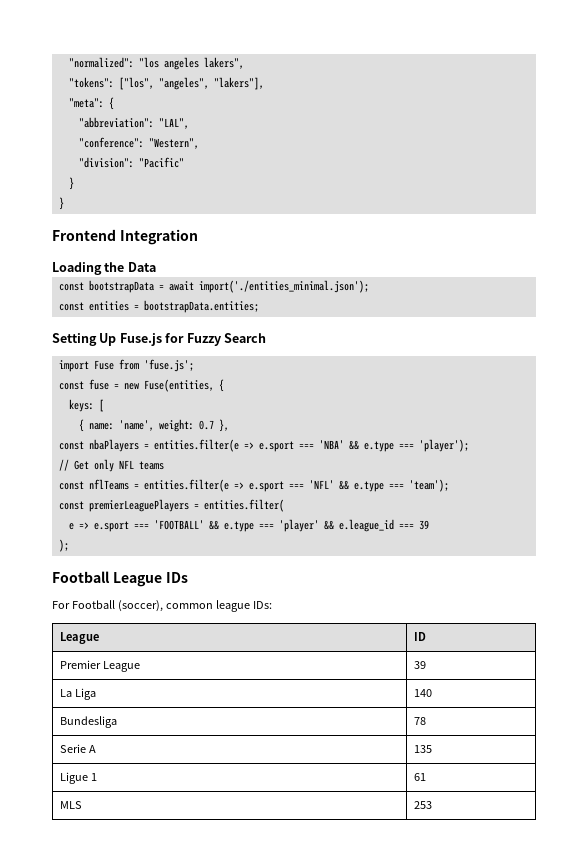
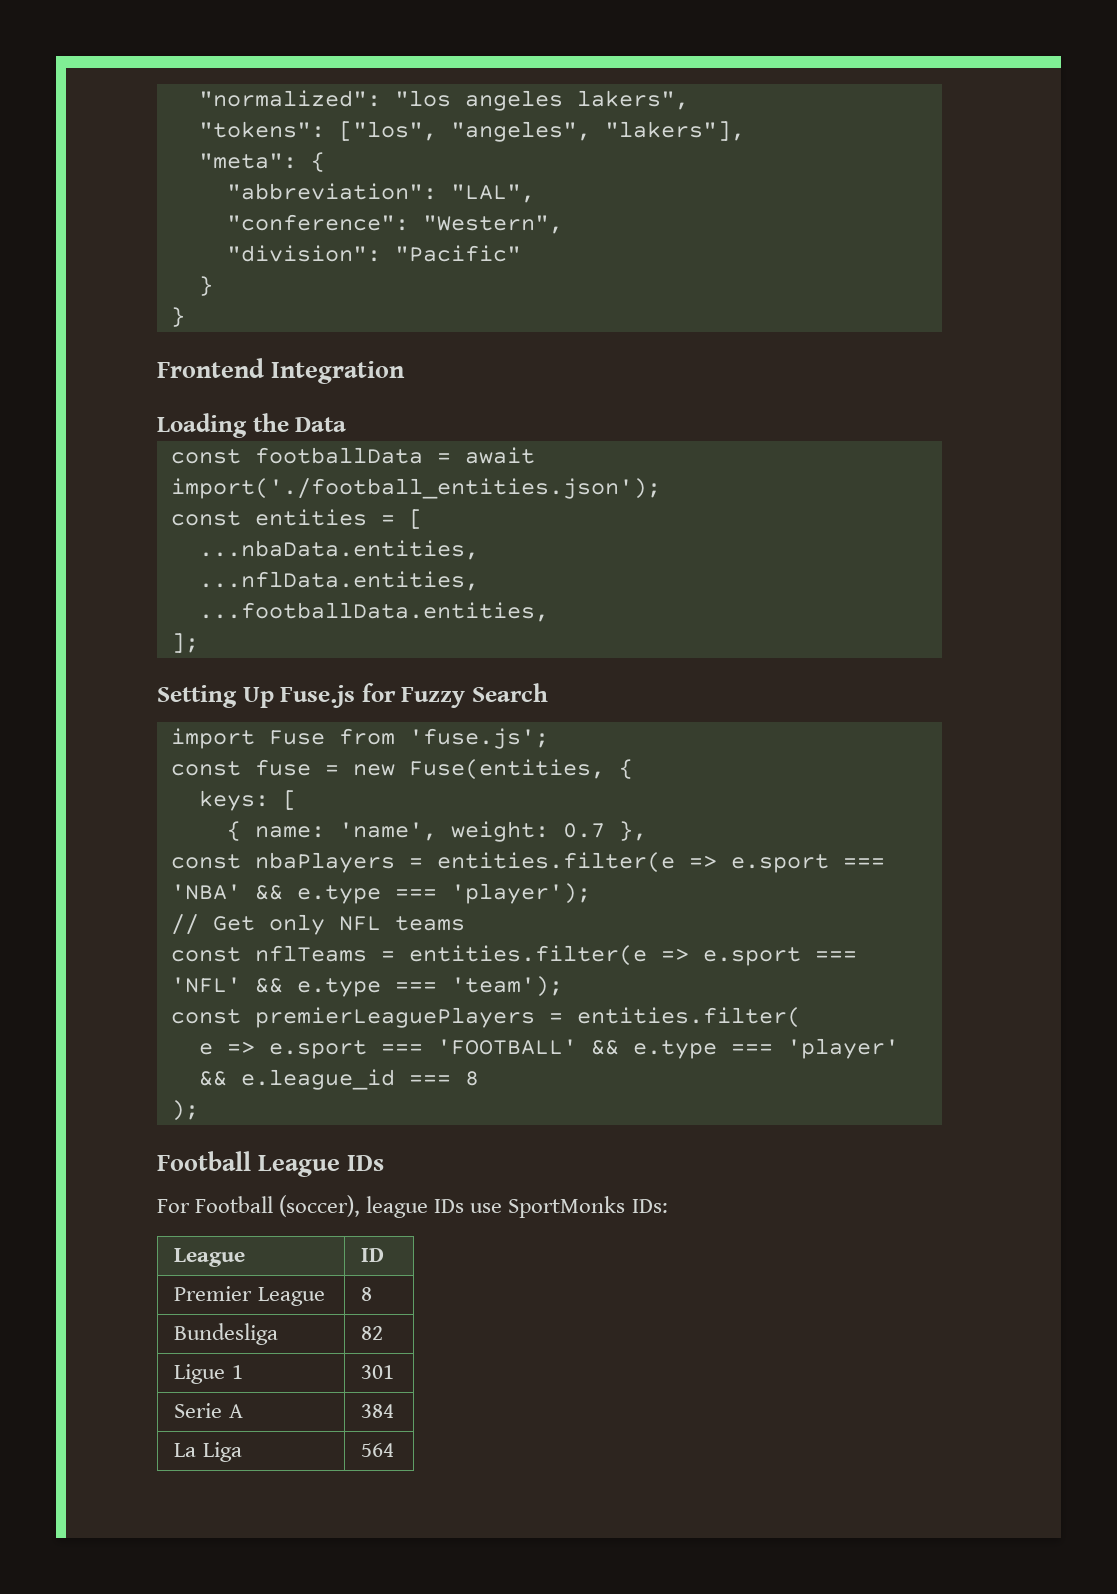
[88,280,154,293] bootstrapData -> [254,447,423,464] footballData
[198,280,369,293] import('./entities_minimal.json'); -> [170,478,661,499] import('./football_entities.json');
[143,300,259,313] bootstrapData.entities; -> [408,509,423,529] [198,540,479,560] [198,571,479,591] [198,602,549,622] [170,633,199,653] [ // ...nbaData.entities, // ...nflData.entities, // ...footballData.entities, // ];
[418,520,429,530] 39 -> [464,1071,479,1086] 8
[165,600,250,612] common league -> [366,1196,626,1218] league IDs use SportMonks
[414,661,427,669] [60,688,97,700] [414,689,433,697] [60,716,118,728] [414,717,427,725] [60,744,97,753] [414,745,433,753] [60,772,98,784] [414,773,427,781] [60,801,83,809] [414,801,433,809] 39 // La Liga | 140 // Bundesliga | 78 // Serie A | 135 // Ligue 1 | 61 // MLS | 253 -> [361,1287,373,1301] [174,1323,279,1345] [361,1326,384,1340] [174,1364,243,1384] [361,1365,395,1379] [174,1403,243,1418] [361,1404,395,1418] [174,1442,242,1462] [361,1443,395,1457] 8 // Bundesliga | 82 // Ligue 1 | 301 // Serie A | 384 // La Liga | 564

